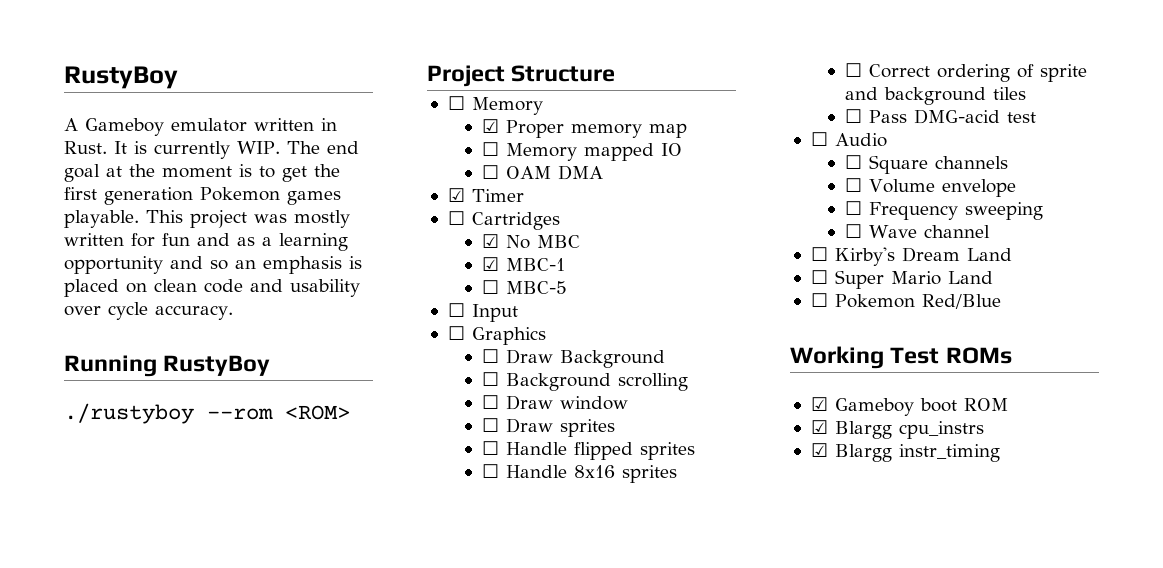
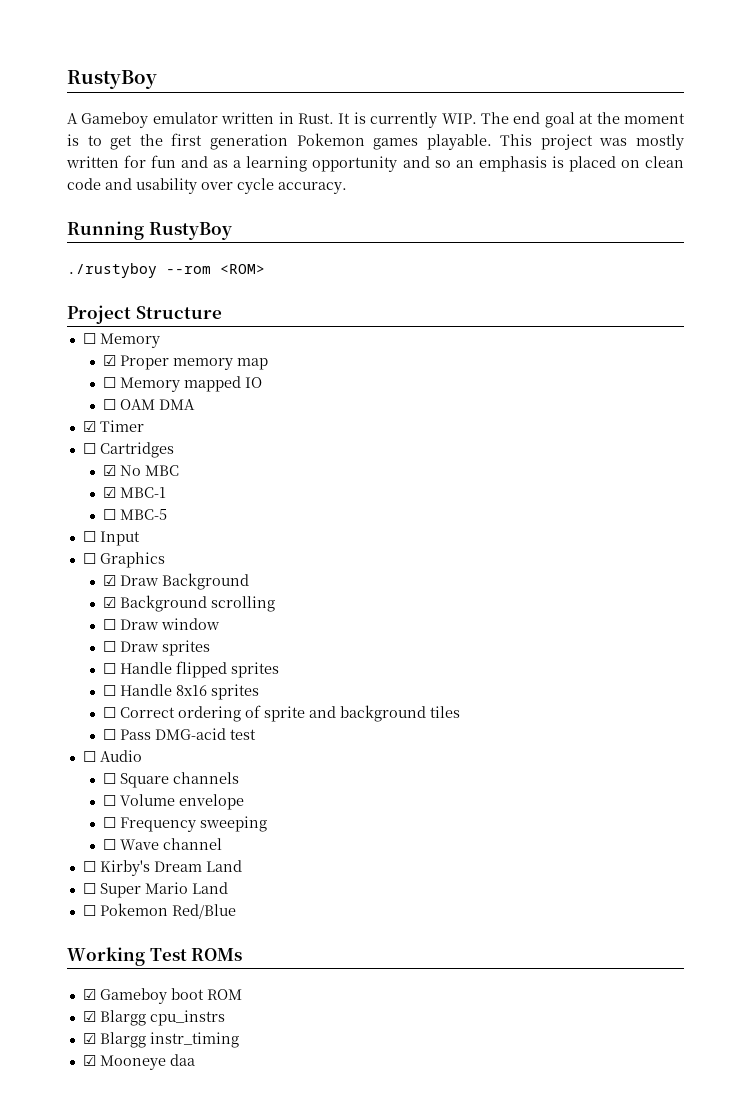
[482,349,500,363] ☐ -> [102,575,116,586] ☑
[482,372,500,386] ☐ -> [102,597,116,608] ☑
(1000, 453) none -> [82,1054,195,1070] // ☑ Mooneye daa

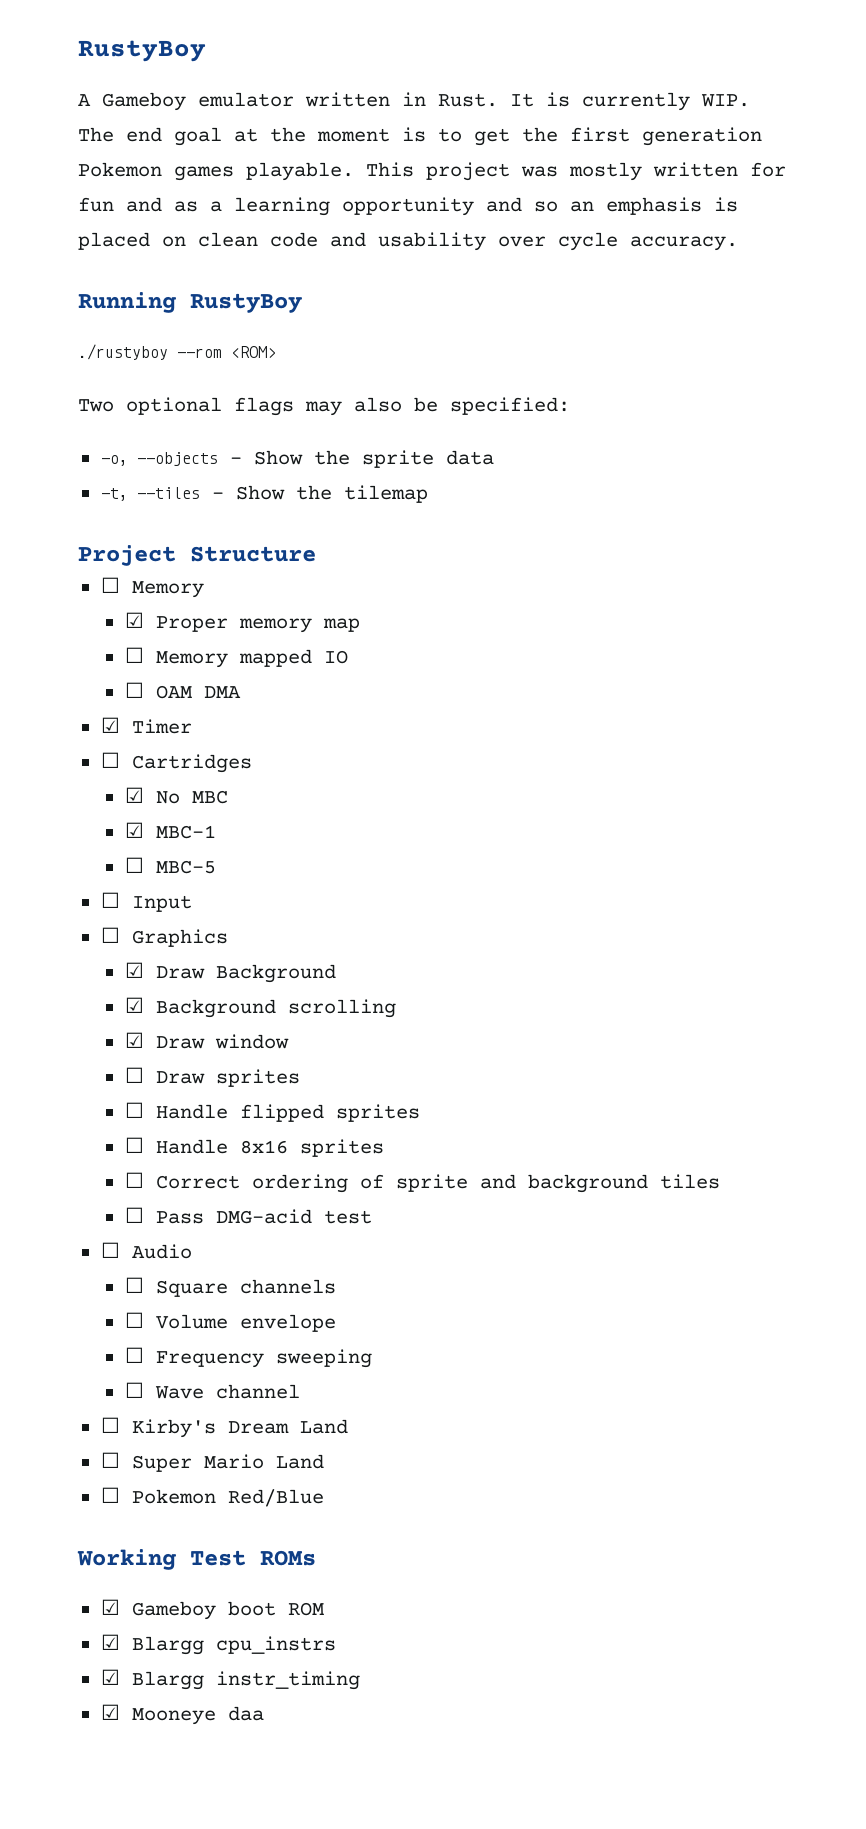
(265, 269) none -> [78,397,570,416] [100,450,494,468] [100,485,428,503] // Two optional flags may also be specified: // -o, --objects - Show the sprite data // -t, --tiles - Show the tilemap
[102,619,116,630] ☐ -> [124,1032,144,1048] ☑

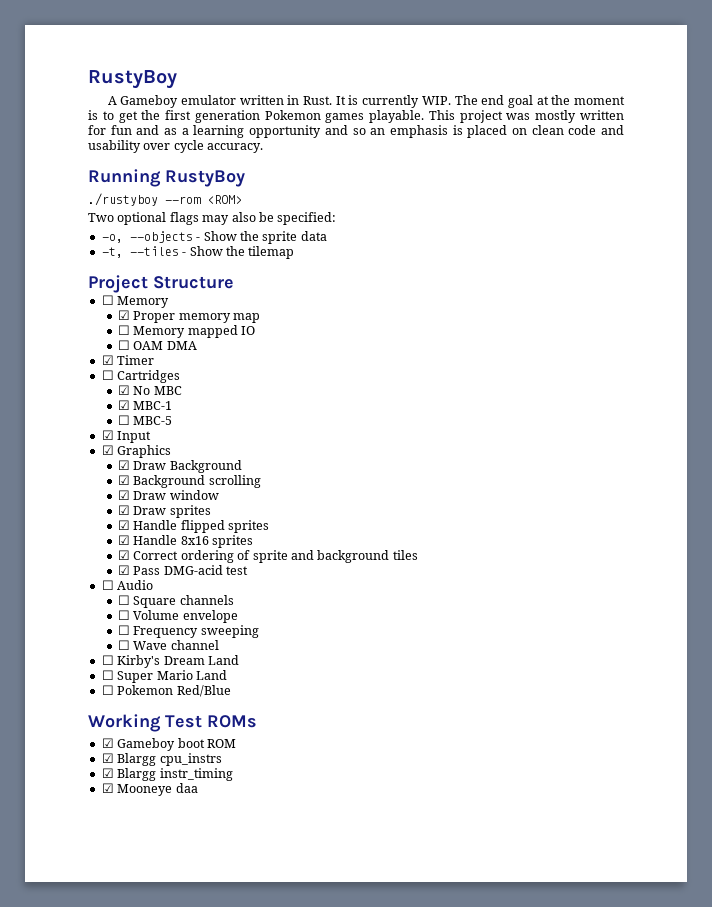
[100,892,120,908] ☐ -> [101,430,114,440] ☑
[100,927,120,943] ☐ -> [101,445,114,455] ☑
[124,1067,144,1083] ☐ -> [118,505,131,515] ☑
[124,1102,144,1118] ☐ -> [118,520,131,530] ☑
[124,1137,144,1153] ☐ -> [118,535,131,545] ☑
[124,1172,144,1188] ☐ -> [118,550,131,560] ☑
[124,1207,144,1223] ☐ -> [118,565,131,575] ☑

